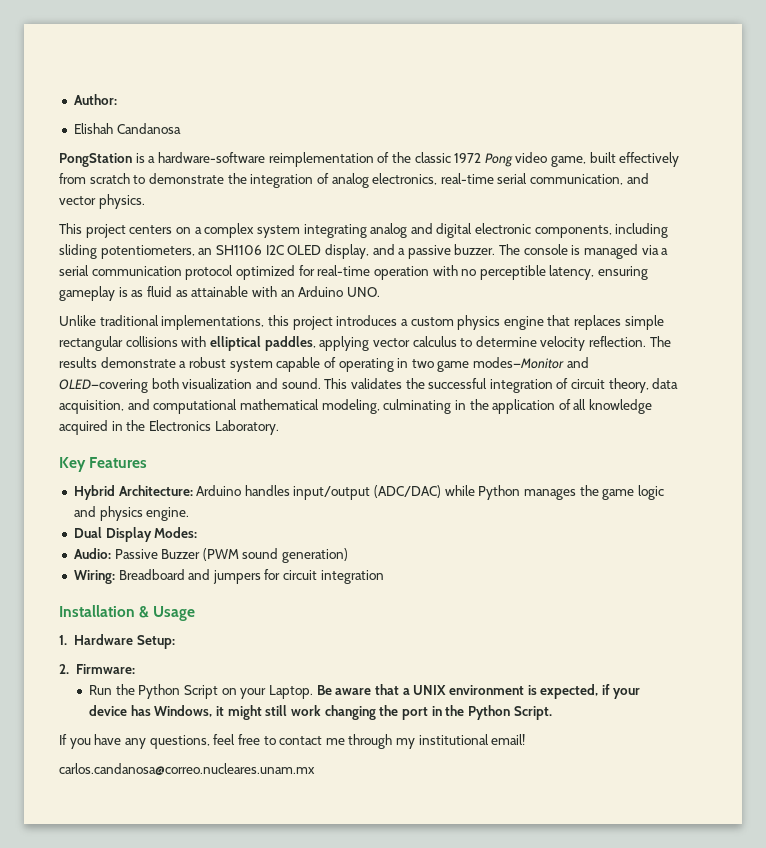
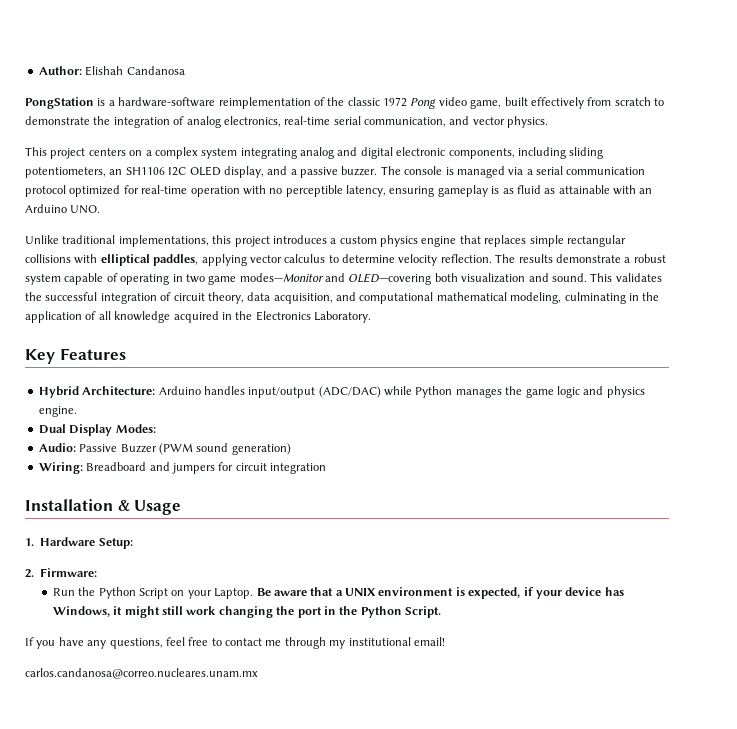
(117, 99) // -> (82, 70) none

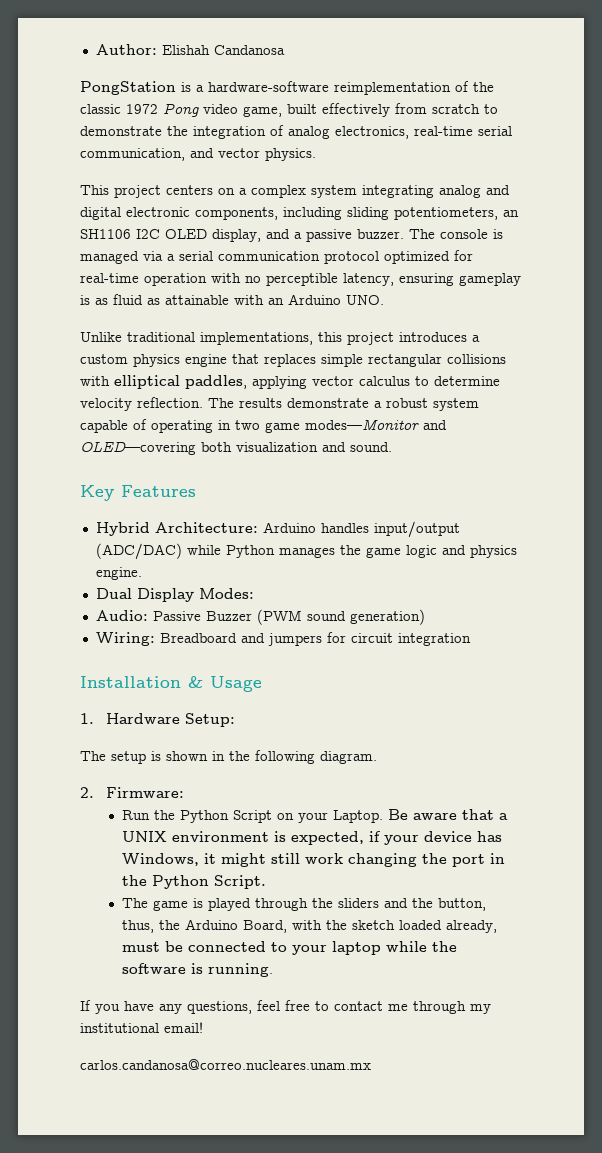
[590,273,662,282] [25,292,660,304] [25,311,371,323] This validates the successful integration of circuit theory, data acquisition, and computational mathematical modeling, culminating in the application of all knowledge acquired in the Electronics Laboratory. -> (392, 447) none
(133, 543) none -> [80,750,377,764] // The setup is shown in the following diagram.
(442, 612) none -> [121,898,486,911] [121,919,497,933] [121,941,457,955] [121,963,273,977] // The game is played through the sliders and the button, thus, the Arduino Board, with the sketch loaded already, must be connected to your laptop while the software is running.

